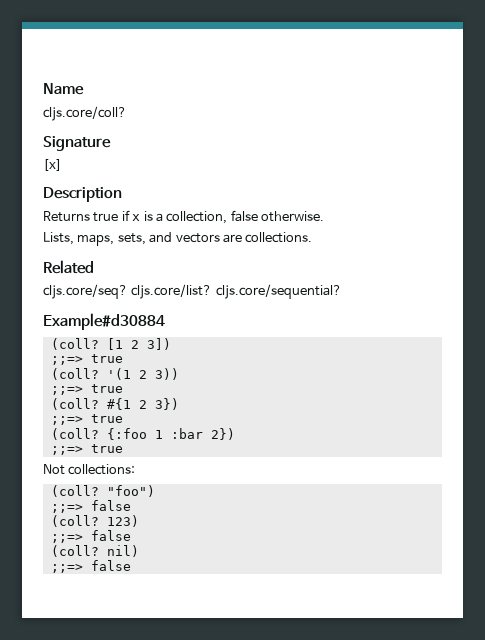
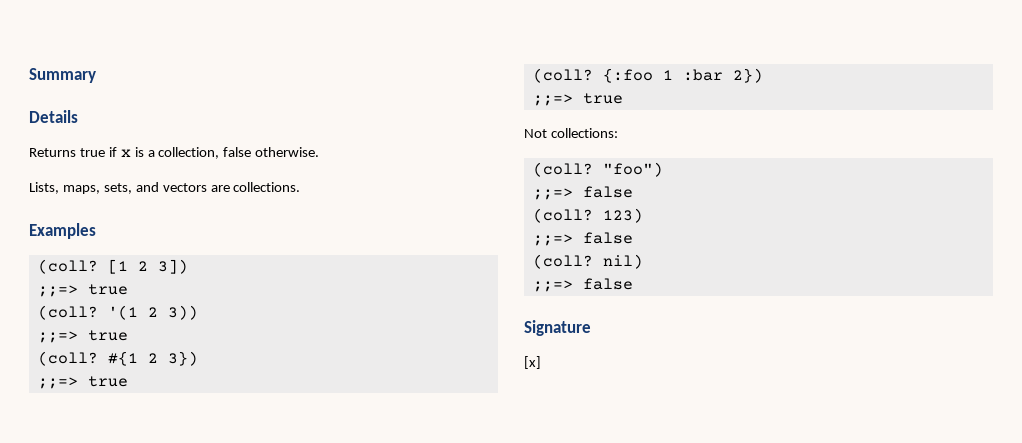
[43,83,84,95] [43,106,127,121] [43,136,111,151] [43,159,62,171] [43,187,122,202] Name // cljs.core/coll? // Signature // [x] // Description -> [29,68,96,83] [29,110,78,123] Summary // Details
[43,260,94,274] [43,284,342,299] [43,313,165,330] Related // cljs.core/seq? cljs.core/list? cljs.core/sequential? // Example#d30884 -> [29,223,96,239] Examples
(131, 565) none -> [524,320,591,336] [524,356,541,369] // Signature // [x]

